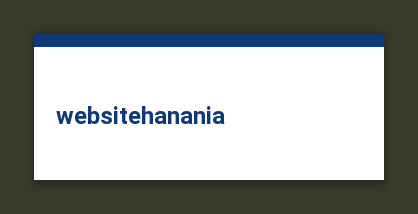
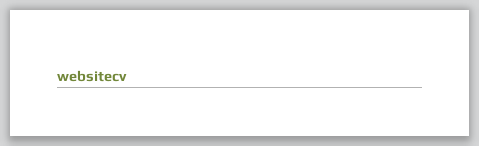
[56,106,225,124] websitehanania -> [57,70,127,82] websitecv

